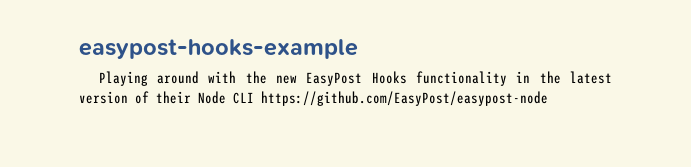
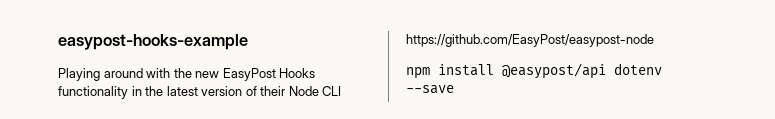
(548, 98) none -> [406,63,662,79] [406,85,454,94] // npm install @easypost/api dotenv --save

